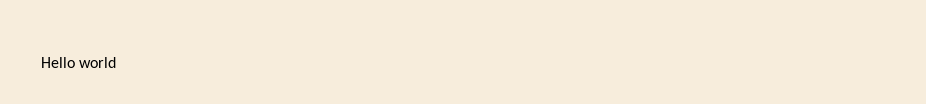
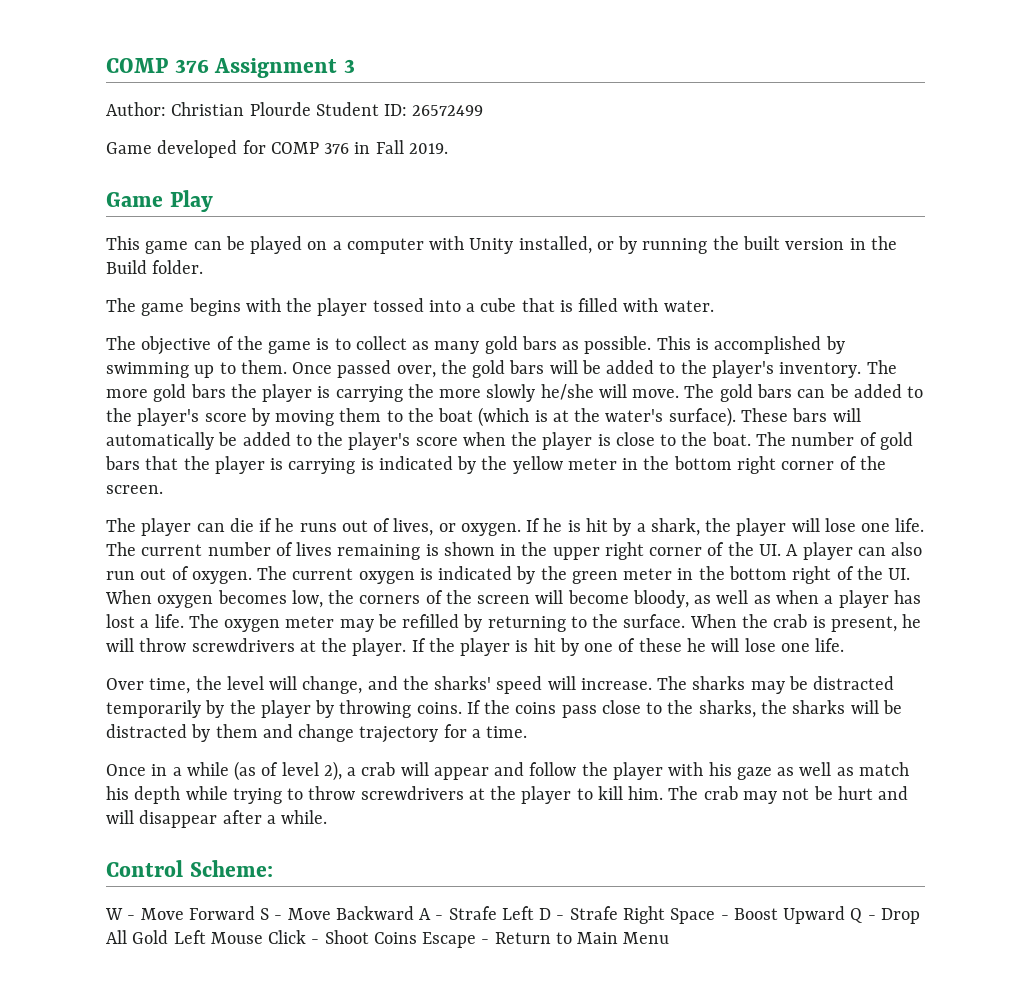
[41,57,117,68] Hello world -> [106,58,355,78] [106,102,484,116] [106,140,448,158] [106,190,213,212] [106,236,897,254] [106,260,204,274] [106,298,714,316] [106,336,845,355] [106,360,897,378] [106,384,924,402] [106,407,861,427] [106,432,913,450] [105,456,886,474] [106,485,163,494] [106,518,925,536] [106,542,923,560] [106,566,911,584] [105,590,921,608] [106,614,922,632] [106,638,845,656] [106,676,895,694] [106,700,902,718] [106,724,528,743] [106,761,909,781] [106,786,909,804] [106,810,328,828] [106,860,273,877] [105,906,920,924] [106,930,670,948] COMP 376 Assignment 3 // Author: Christian Plourde Student ID: 26572499 // Game developed for COMP 376 in Fall 2019. // Game Play // This game can be played on a computer with Unity installed, or by running the built version in the Build folder. // The game begins with the player tossed into a cube that is filled with water. // The objective of the game is to collect as many gold bars as possible. This is accomplished by swimming up to them. Once passed over, the gold bars will be added to the player's inventory. The more gold bars the player is carrying the more slowly he/she will move. The gold bars can be added to the player's score by moving them to the boat (which is at the water's surface). These bars will automatically be added to the player's score when the player is close to the boat. The number of gold bars that the player is carrying is indicated by the yellow meter in the bottom right corner of the screen. // The player can die if he runs out of lives, or oxygen. If he is hit by a shark, the player will lose one life. The current number of lives remaining is shown in the upper right corner of the UI. A player can also run out of oxygen. The current oxygen is indicated by the green meter in the bottom right of the UI. When oxygen becomes low, the corners of the screen will become bloody, as well as when a player has lost a life. The oxygen meter may be refilled by returning to the surface. When the crab is present, he will throw screwdrivers at the player. If the player is hit by one of these he will lose one life. // Over time, the level will change, and the sharks' speed will increase. The sharks may be distracted temporarily by the player by throwing coins. If the coins pass close to the sharks, the sharks will be distracted by them and change trajectory for a time. // Once in a while (as of level 2), a crab will appear and follow the player with his gaze as well as match his depth while trying to throw screwdrivers at the player to kill him. The crab may not be hurt and will disappear after a while. // Control Scheme: // W - Move Forward S - Move Backward A - Strafe Left D - Strafe Right Space - Boost Upward Q - Drop All Gold Left Mouse Click - Shoot Coins Escape - Return to Main Menu

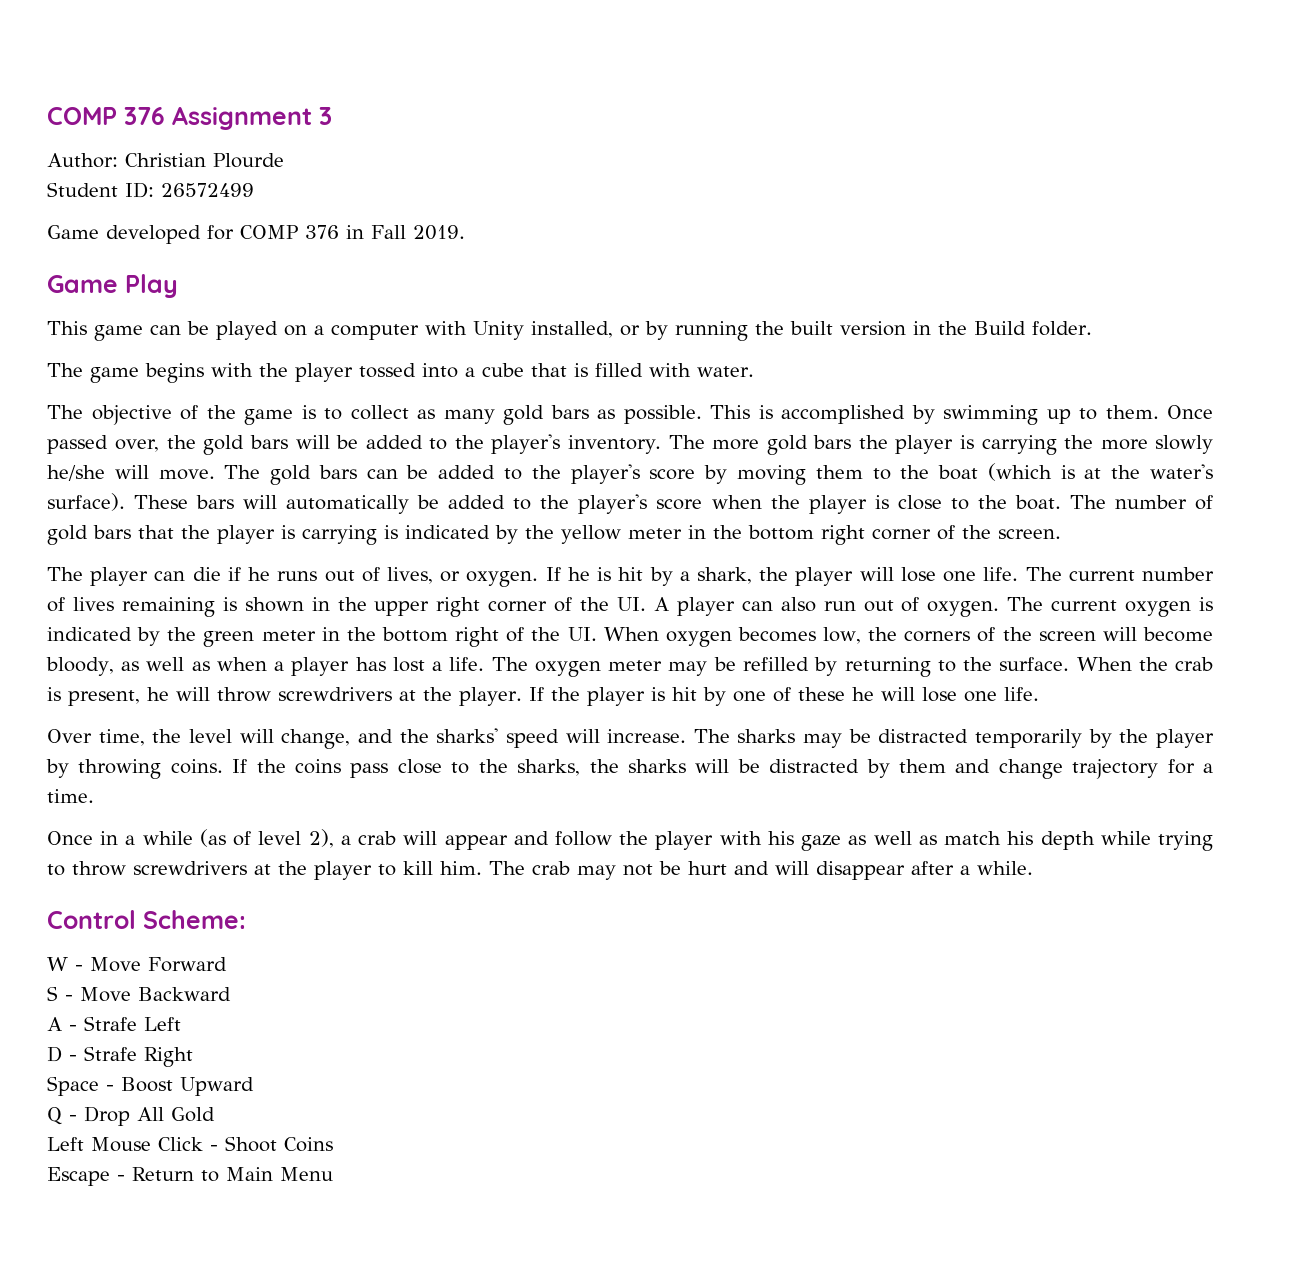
(311, 109) none -> (284, 160) //
(255, 913) none -> (227, 964) //
(414, 913) none -> (231, 994) //
(534, 913) none -> (181, 1024) //
(665, 915) none -> (193, 1057) //
(846, 915) none -> (254, 1086) //
(169, 937) none -> (215, 1114) //
(417, 938) none -> (333, 1144) //

